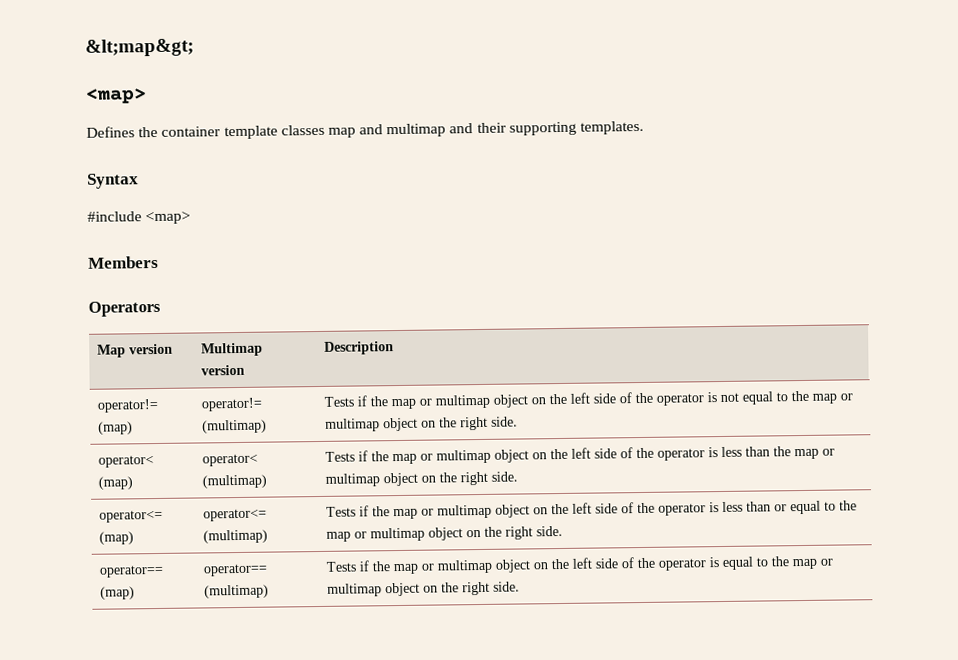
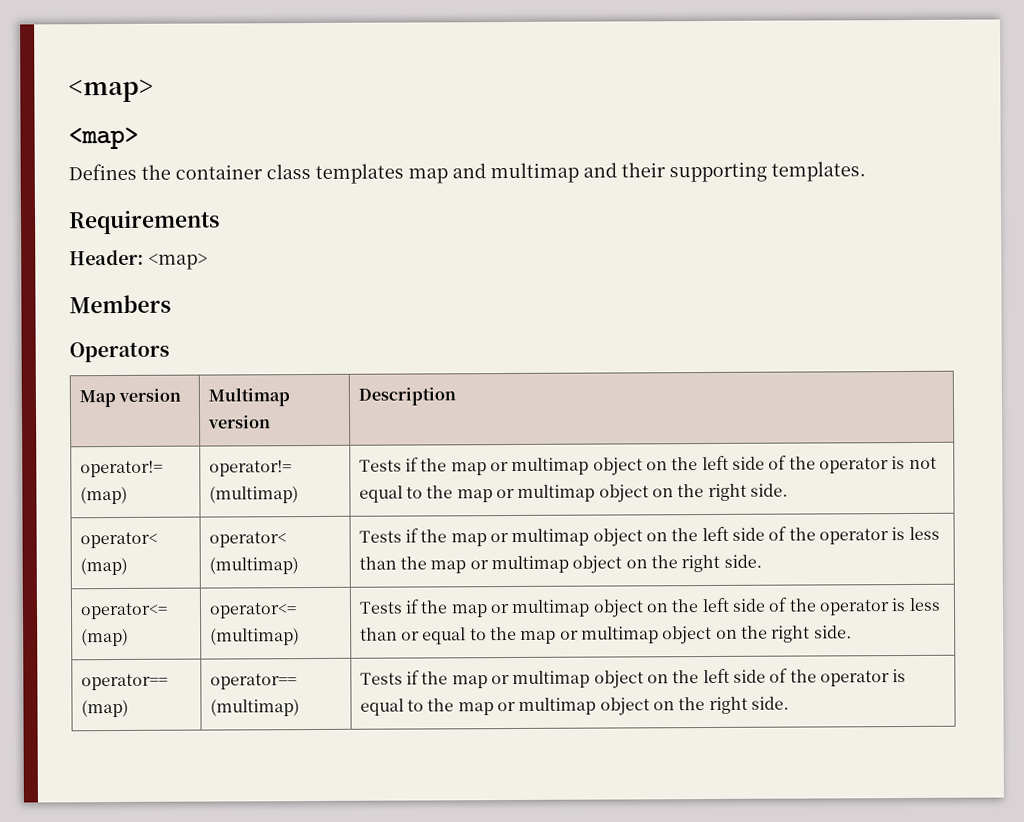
[85,38,194,57] &lt;map&gt; -> [68,78,154,103] <map>
[223,124,325,140] template classes -> [266,163,404,184] class templates
[87,173,139,189] [87,211,142,222] Syntax // #include -> [68,209,220,235] [69,249,144,266] Requirements // Header:

